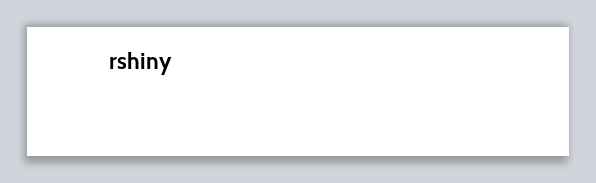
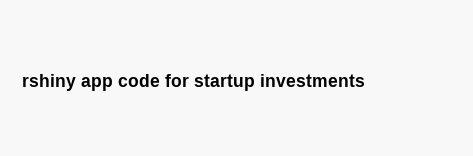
(172, 63) none -> [81,74,365,91] app code for startup investments

